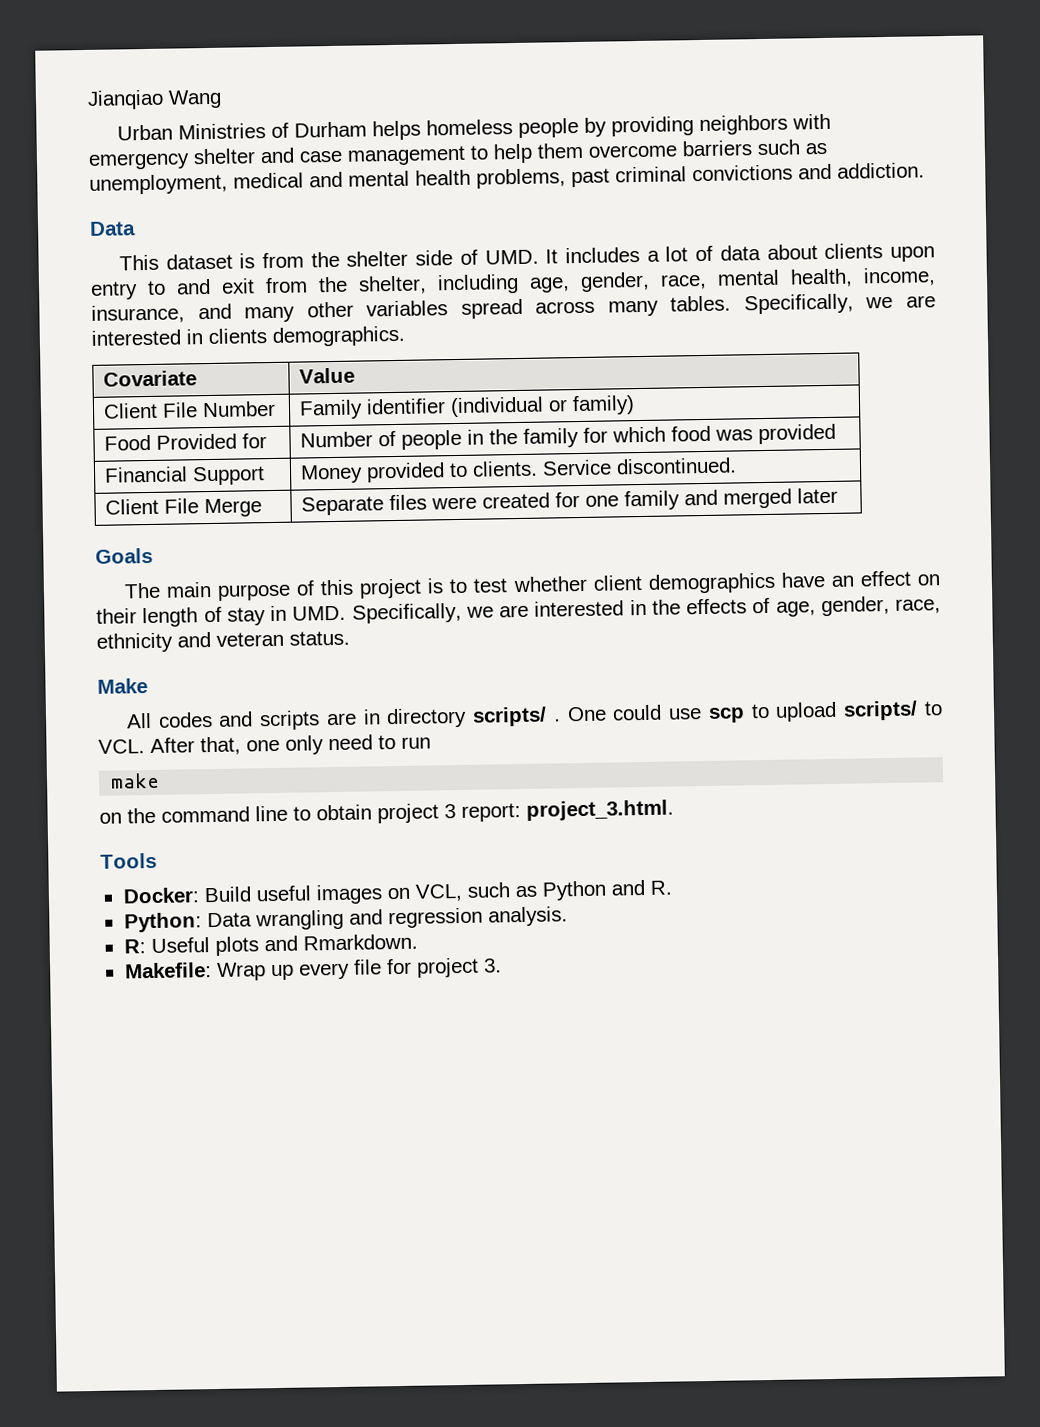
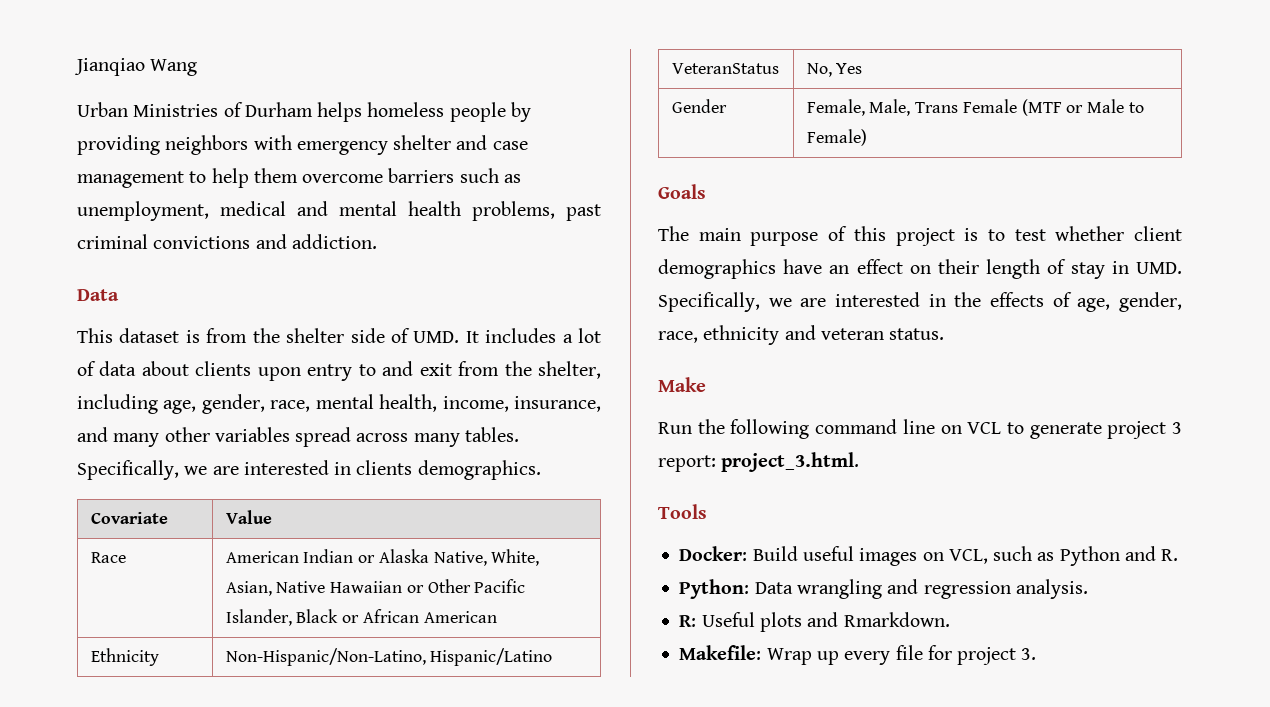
[103,400,277,419] [299,395,636,420] [104,433,268,451] [300,423,837,450] [104,466,266,486] [300,457,738,484] [105,498,263,518] [301,487,839,516] Client File Number | Family identifier (individual or family) // Food Provided for | Number of people in the family for which food was provided // Financial Support | Money provided to clients. Service discontinued. // Client File Merge | Separate files were created for one family and merged later -> [90,552,126,563] [225,549,540,566] [225,579,526,596] [225,609,497,626] [90,648,159,666] [225,648,553,666] [671,63,779,74] [806,63,863,77] [671,99,727,113] [806,99,1144,116] [806,129,867,146] Race | American Indian or Alaska Native, White, Asian, Native Hawaiian or Other Pacific Islander, Black or African American // Ethnicity | Non-Hispanic/Non-Latino, Hispanic/Latino // VeteranStatus | No, Yes // Gender | Female, Male, Trans Female (MTF or Male to Female)
[125,700,944,731] [98,734,431,756] [110,772,161,789] [99,804,372,824] All codes and scripts are in directory scripts/ . One could use scp to upload scripts/ to VCL. After that, one only need to run // make // on the command line to obtain -> [658,419,1102,439] Run the following command line on VCL to generate

